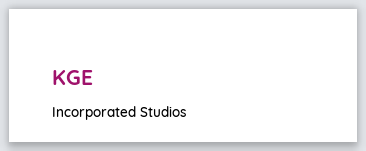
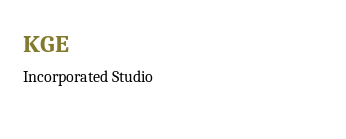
[140,106,186,117] Studios -> [112,70,154,82] Studio

